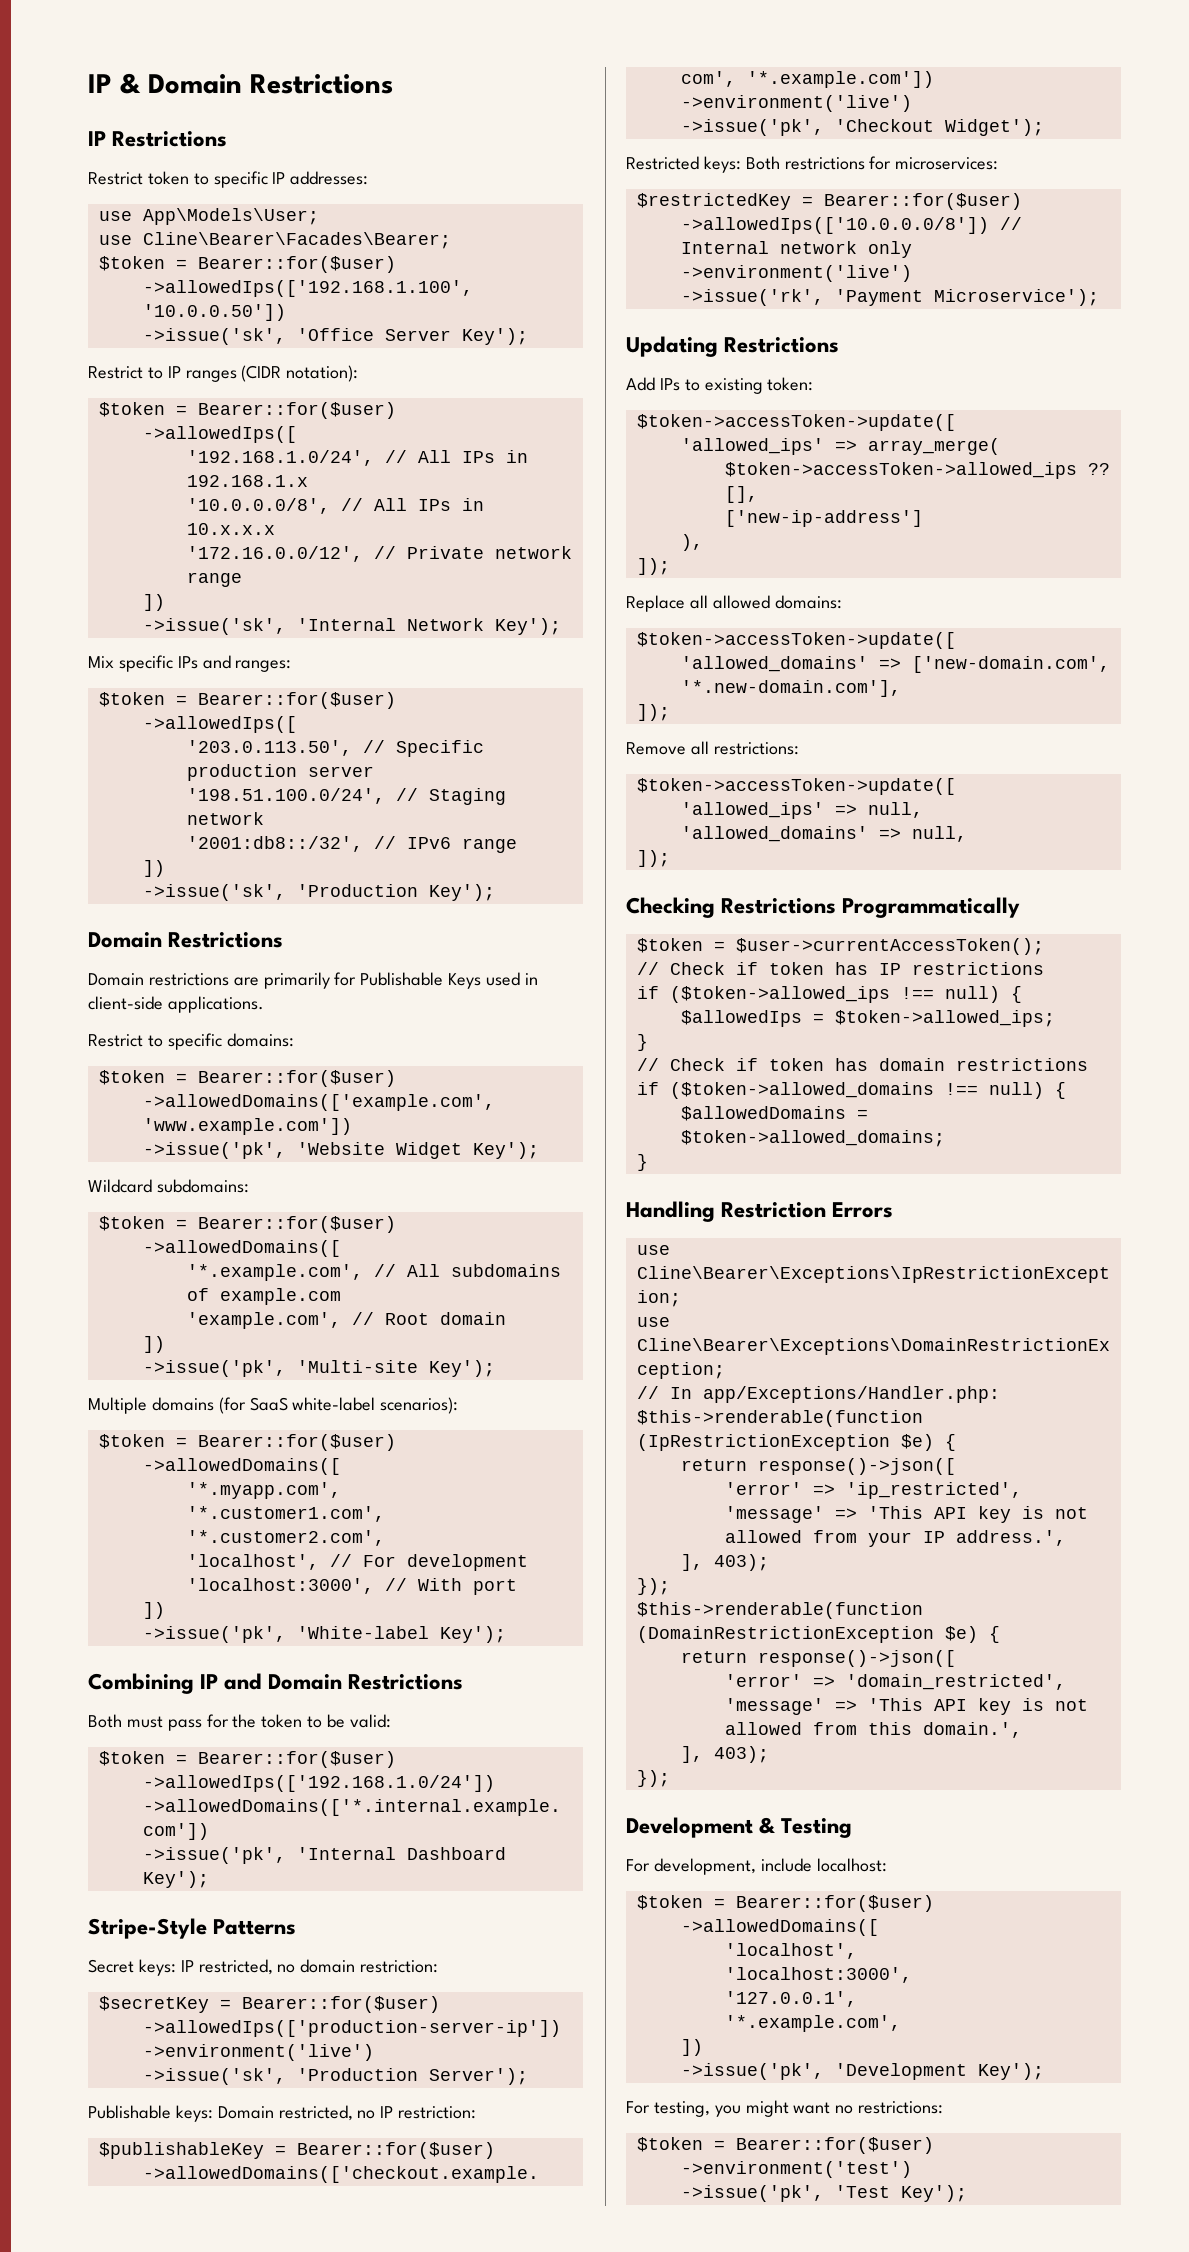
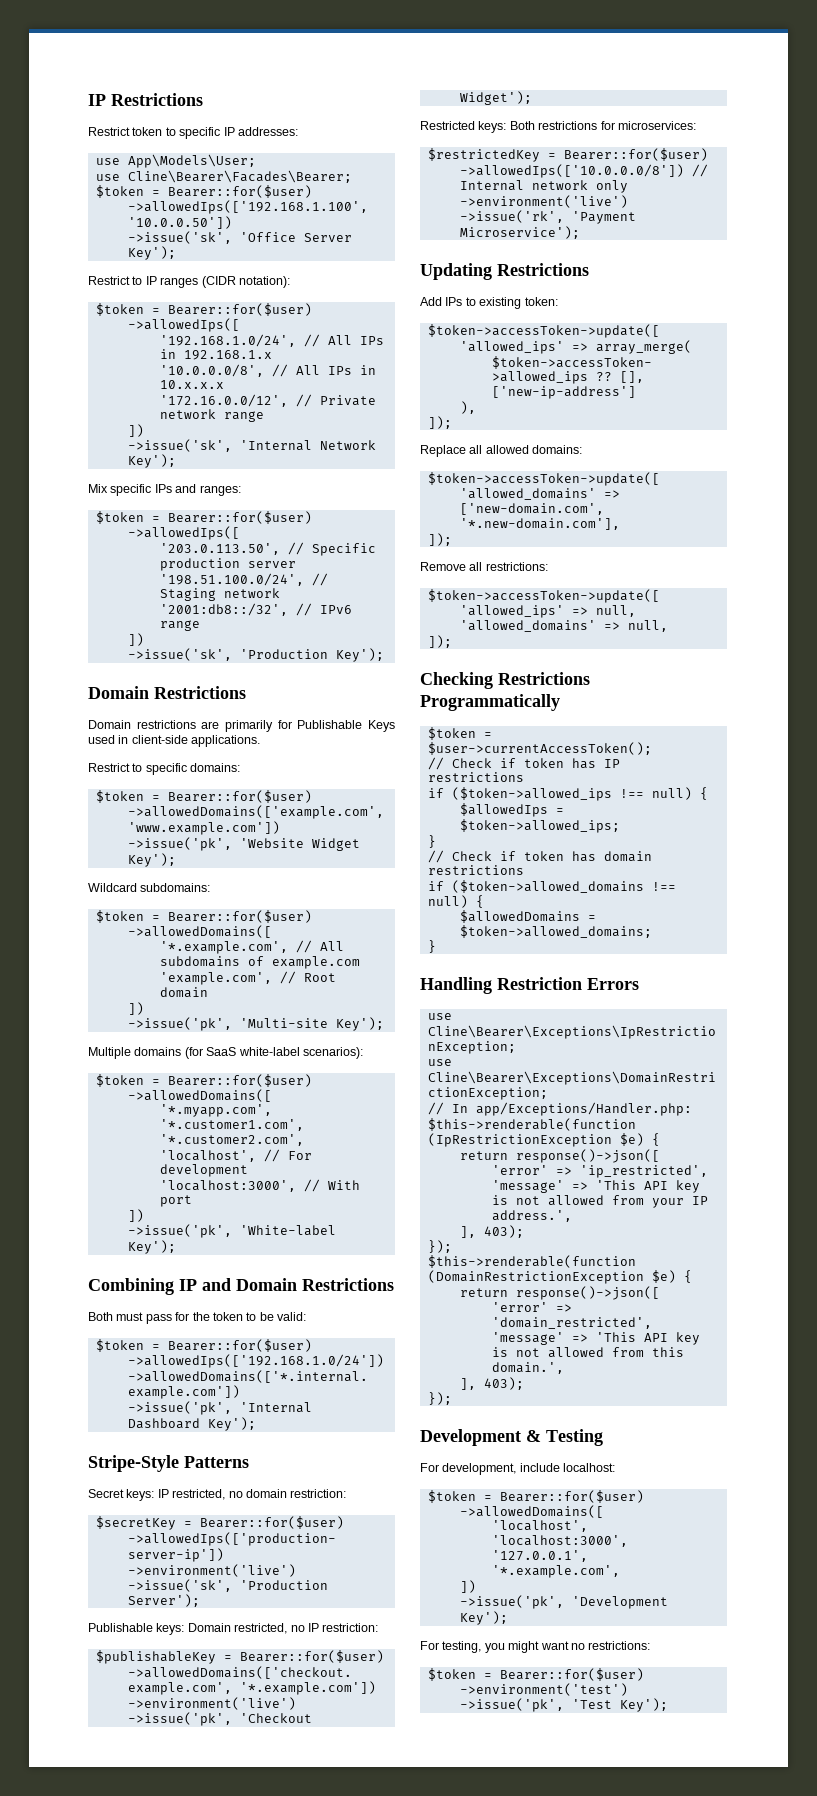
[88,73,393,94] [88,131,106,146] IP & Domain Restrictions // IP -> [88,94,106,106] IP

